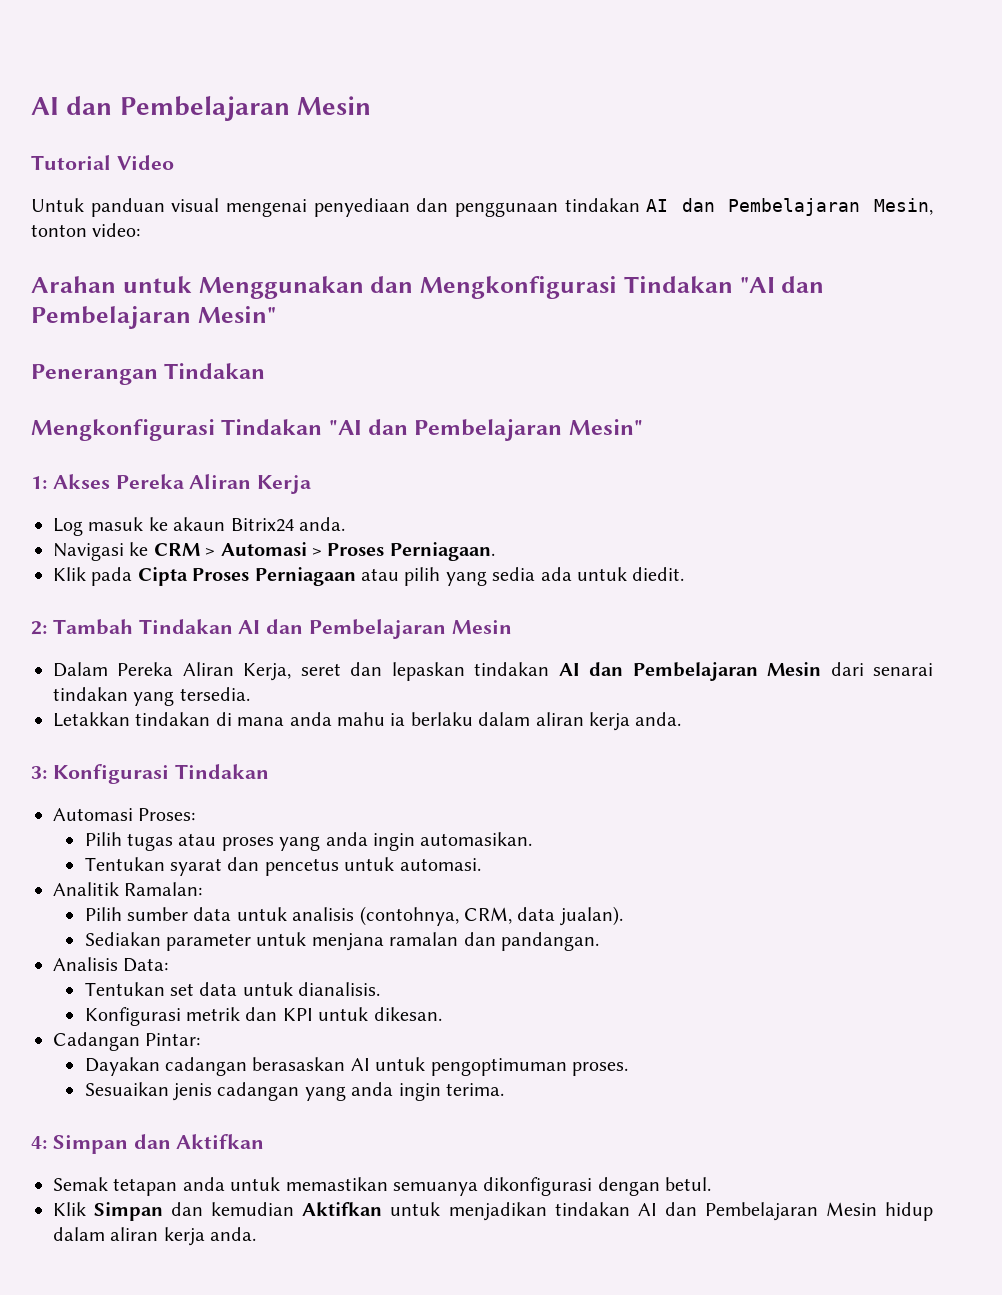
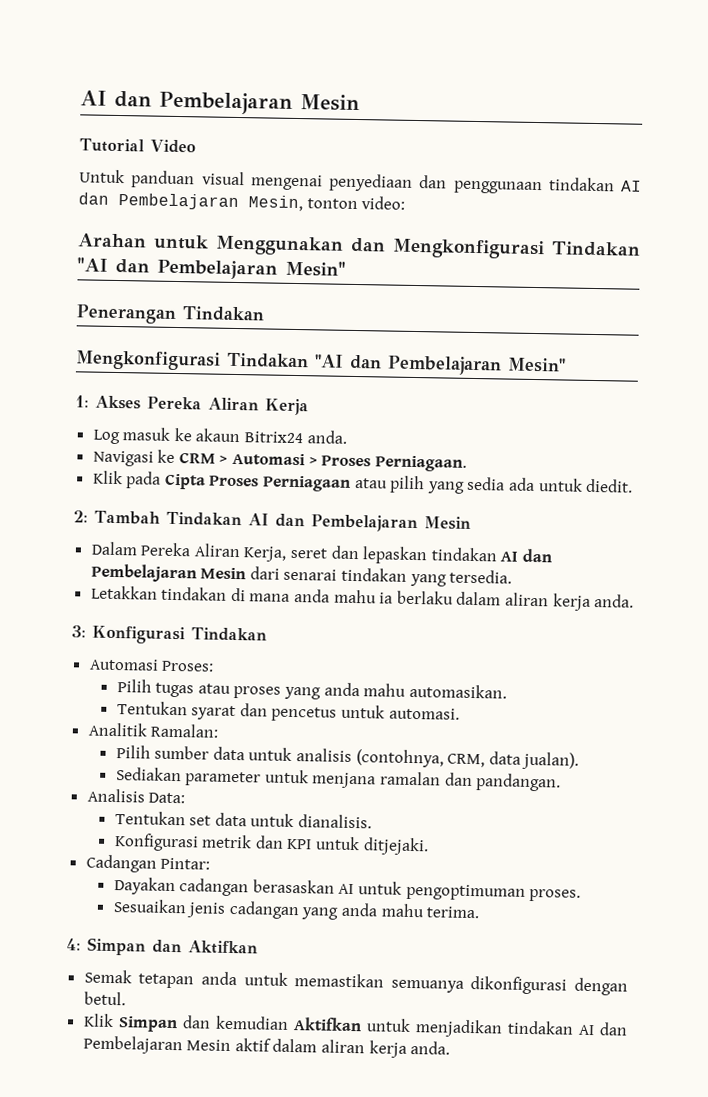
[372,833,415,851] ingin -> [363,683,407,697] mahu
[373,1007,442,1021] dikesan. -> [362,837,429,856] ditjejaki.
[398,1083,441,1101] ingin -> [380,903,425,918] mahu
[885,1202,934,1221] hidup -> [234,1038,271,1052] aktif

